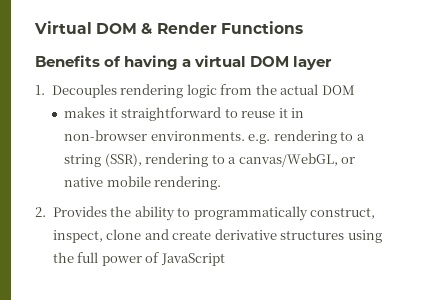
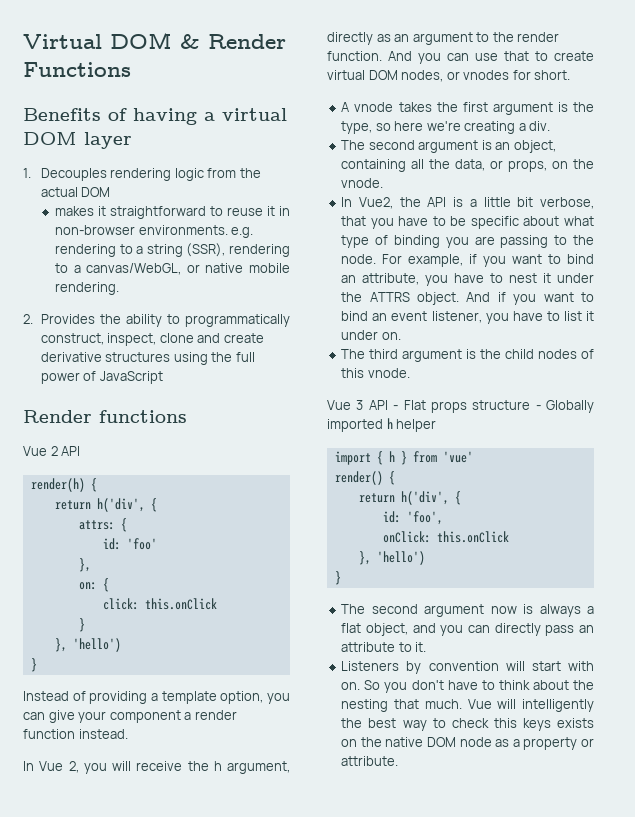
(225, 259) none -> [23,410,187,423] [23,446,81,456] [30,478,97,492] [54,498,157,512] [78,518,127,532] [102,538,157,550] [78,558,91,572] [78,578,109,592] [102,598,217,610] [78,618,85,632] [54,638,121,652] [30,658,37,672] [23,691,290,704] [23,710,237,723] [23,729,128,739] [23,761,290,774] [327,32,560,45] [327,51,594,64] [327,70,571,82] [341,102,594,115] [341,121,551,134] [341,140,556,153] [341,159,594,172] [341,178,384,188] [341,197,594,209] [341,216,594,229] [341,235,594,248] [341,254,594,267] [341,273,594,286] [341,292,594,305] [341,311,594,324] [341,330,401,340] [341,349,594,362] [341,368,410,378] [327,400,594,413] [327,418,437,432] [334,451,473,465] [334,471,395,485] [358,491,461,505] [382,511,443,525] [382,531,509,543] [358,551,425,565] [334,571,341,585] [341,604,594,617] [341,623,594,636] [341,642,427,652] [341,661,594,674] [341,680,594,693] [341,699,594,712] [341,718,594,731] [341,737,594,750] [341,756,399,766] // Render functions // Vue 2 API // render(h) { // return h('div', { // attrs: { // id: 'foo' // }, // on: { // click: this.onClick // } // }, 'hello') // } // Instead of providing a template option, you can give your component a render function instead. // In Vue 2, you will receive the h argument, directly as an argument to the render function. And you can use that to create virtual DOM nodes, or vnodes for short. // A vnode takes the first argument is the type, so here we're creating a div. // The second argument is an object, containing all the data, or props, on the vnode. // In Vue2, the API is a little bit verbose, that you have to be specific about what type of binding you are passing to the node. For example, if you want to bind an attribute, you have to nest it under the ATTRS object. And if you want to bind an event listener, you have to list it under on. // The third argument is the child nodes of this vnode. // Vue 3 API - Flat props structure - Globally imported h helper // import { h } from 'vue' // render() { // return h('div', { // id: 'foo', // onClick: this.onClick // }, 'hello') // } // The second argument now is always a flat object, and you can directly pass an attribute to it. // Listeners by convention will start with on. So you don't have to think about the nesting that much. Vue will intelligently the best way to check this keys exists on the native DOM node as a property or attribute.

